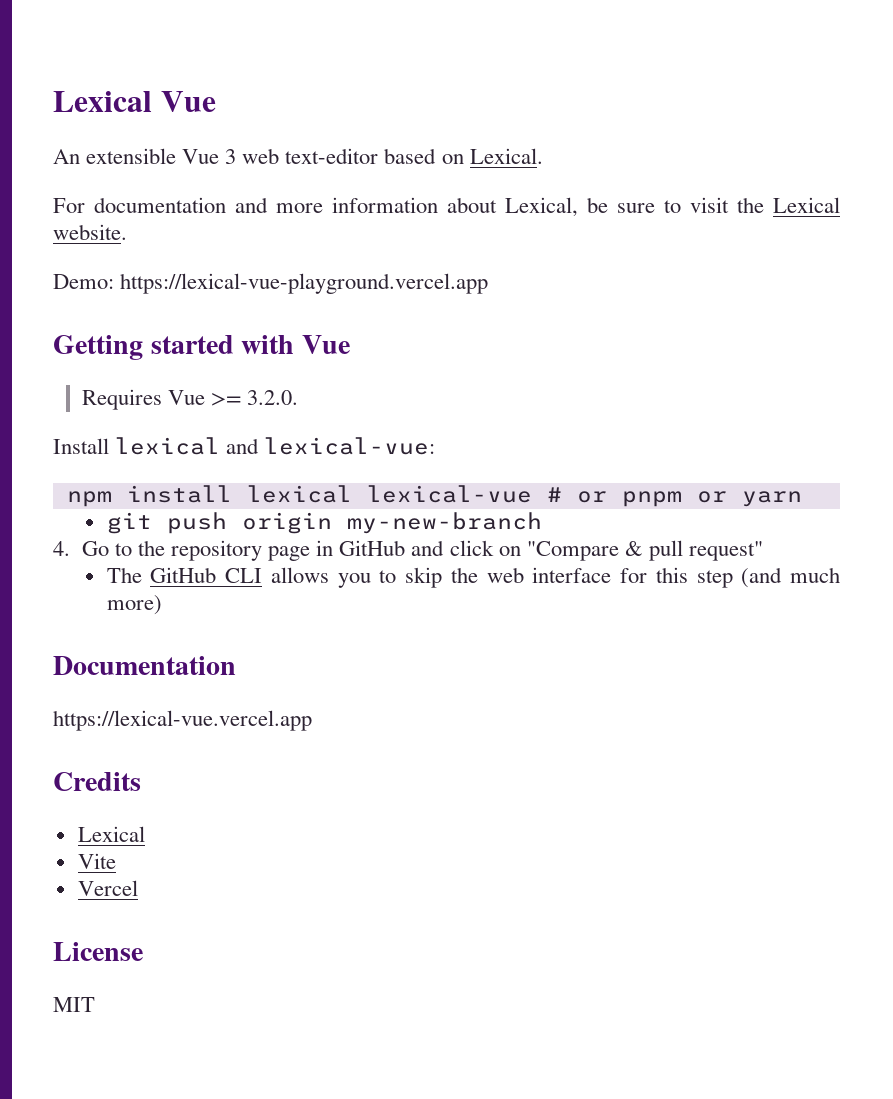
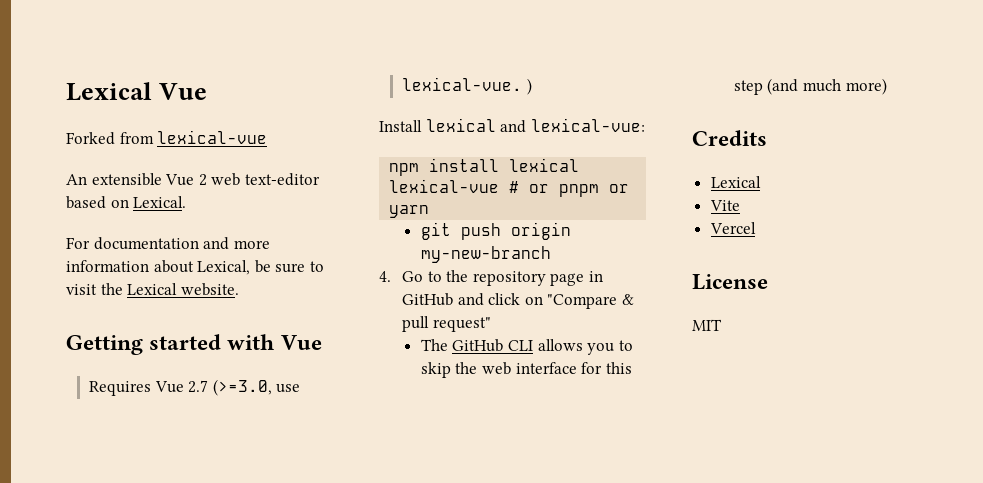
(216, 101) none -> [66,130,268,145] // Forked from lexical-vue
[225,149,237,164] 3 -> [198,174,207,186] 2
[53,273,489,294] // Demo: https://lexical-vue-playground.vercel.app -> (239, 289) none
[211,390,299,406] >= 3.2.0. -> [188,379,301,396] [402,77,532,95] 2.7 (>=3.0, use lexical-vue. )
[53,656,236,675] [53,710,312,731] // Documentation // https://lexical-vue.vercel.app -> (887, 86) none

